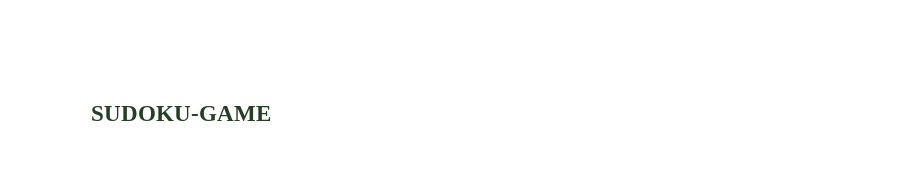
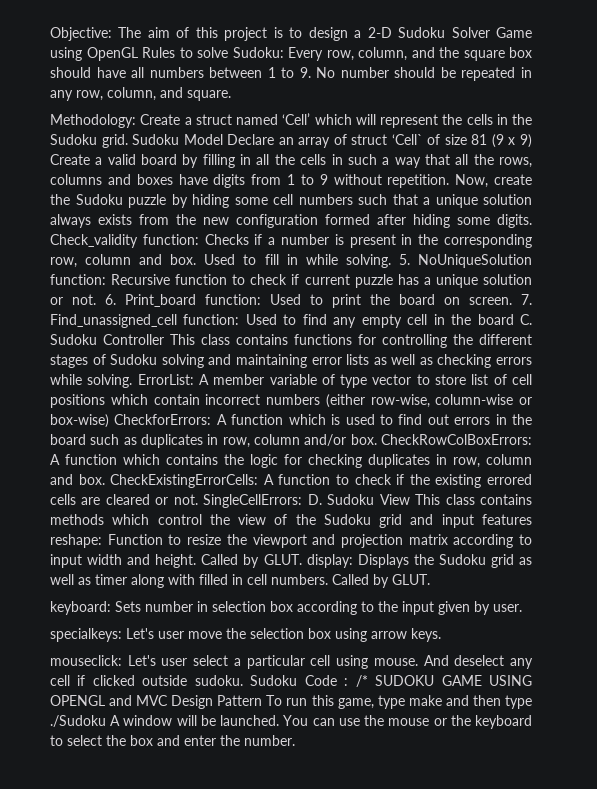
[91,106,271,121] SUDOKU-GAME -> [50,27,532,41] [50,47,532,61] [50,67,533,81] [50,87,231,101] [50,113,532,128] [50,134,533,148] [50,154,533,168] [50,174,532,188] [50,194,532,208] [50,214,532,228] [50,234,533,248] [50,254,532,268] [50,274,532,288] [50,294,532,308] [50,314,532,328] [50,334,532,348] [50,354,532,368] [50,374,533,388] [50,394,532,408] [50,414,533,428] [50,434,532,448] [50,454,532,468] [50,474,533,488] [50,494,532,508] [50,514,532,528] [50,534,532,548] [50,554,532,568] [50,574,430,588] [50,601,522,615] [50,628,441,642] [50,655,534,669] [50,675,532,687] [50,695,533,709] [50,715,532,729] [50,735,295,746] Objective: The aim of this project is to design a 2-D Sudoku Solver Game using OpenGL Rules to solve Sudoku: Every row, column, and the square box should have all numbers between 1 to 9. No number should be repeated in any row, column, and square. // Methodology: Create a struct named ‘Cell’ which will represent the cells in the Sudoku grid. Sudoku Model Declare an array of struct ‘Cell` of size 81 (9 x 9) Create a valid board by filling in all the cells in such a way that all the rows, columns and boxes have digits from 1 to 9 without repetition. Now, create the Sudoku puzzle by hiding some cell numbers such that a unique solution always exists from the new configuration formed after hiding some digits. Check_validity function: Checks if a number is present in the corresponding row, column and box. Used to fill in while solving. 5. NoUniqueSolution function: Recursive function to check if current puzzle has a unique solution or not. 6. Print_board function: Used to print the board on screen. 7. Find_unassigned_cell function: Used to find any empty cell in the board C. Sudoku Controller This class contains functions for controlling the different stages of Sudoku solving and maintaining error lists as well as checking errors while solving. ErrorList: A member variable of type vector to store list of cell positions which contain incorrect numbers (either row-wise, column-wise or box-wise) CheckforErrors: A function which is used to find out errors in the board such as duplicates in row, column and/or box. CheckRowColBoxErrors: A function which contains the logic for checking duplicates in row, column and box. CheckExistingErrorCells: A function to check if the existing errored cells are cleared or not. SingleCellErrors: D. Sudoku View This class contains methods which control the view of the Sudoku grid and input features reshape: Function to resize the viewport and projection matrix according to input width and height. Called by GLUT. display: Displays the Sudoku grid as well as timer along with filled in cell numbers. Called by GLUT. // keyboard: Sets number in selection box according to the input given by user. // specialkeys: Let's user move the selection box using arrow keys. // mouseclick: Let's user select a particular cell using mouse. And deselect any cell if clicked outside sudoku. Sudoku Code : /* SUDOKU GAME USING OPENGL and MVC Design Pattern To run this game, type make and then type ./Sudoku A window will be launched. You can use the mouse or the keyboard to select the box and enter the number.

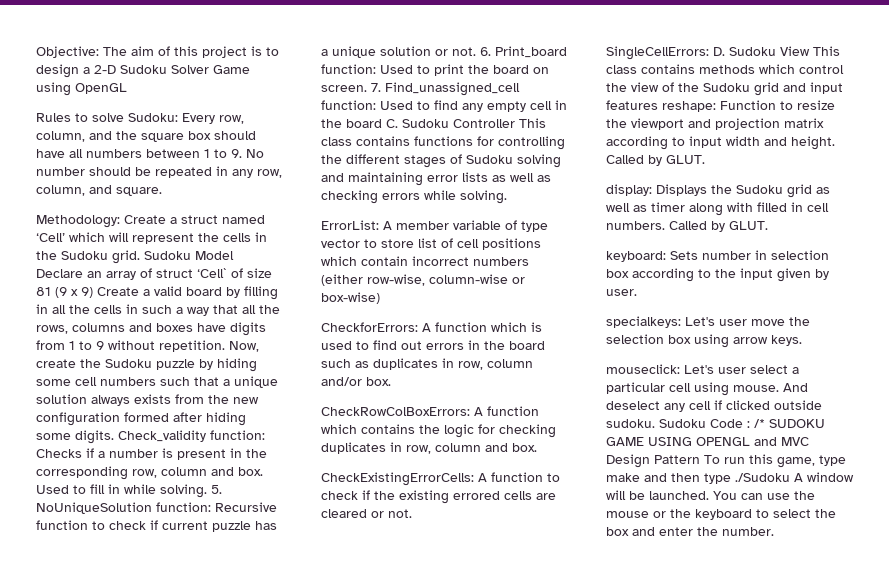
(138, 54) none -> (127, 88) //
(133, 381) none -> (507, 197) //
(109, 421) none -> (380, 298) //
(377, 439) none -> (391, 381) //
(105, 479) none -> (537, 447) //
(198, 499) none -> (412, 513) //
(302, 559) none -> (705, 159) //

